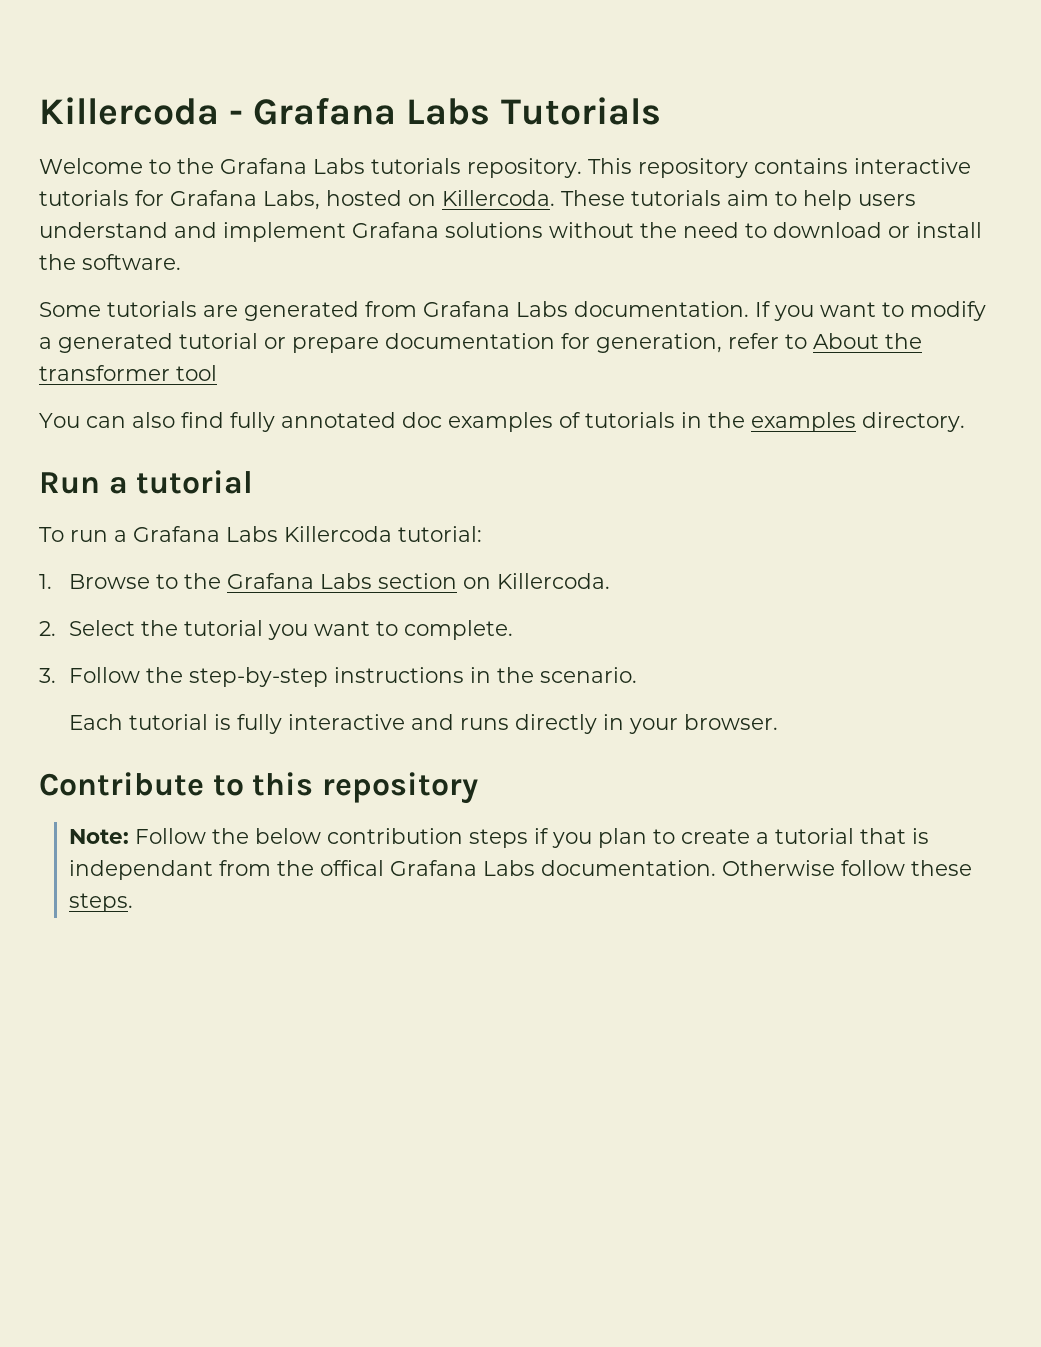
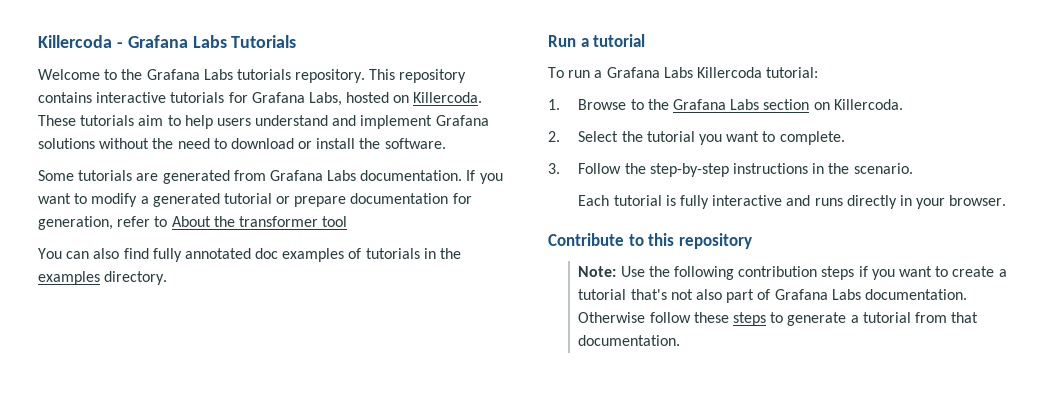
[135,828,322,844] Follow the below -> [620,266,735,280] Use the following
[598,828,648,848] plan -> [898,266,932,277] want
[860,828,930,844] [69,860,385,880] that is independant from the offical -> [630,289,771,303] that's not also part of
[69,893,134,912] steps. -> [733,312,979,326] [578,335,681,346] steps to generate a tutorial from that documentation.

